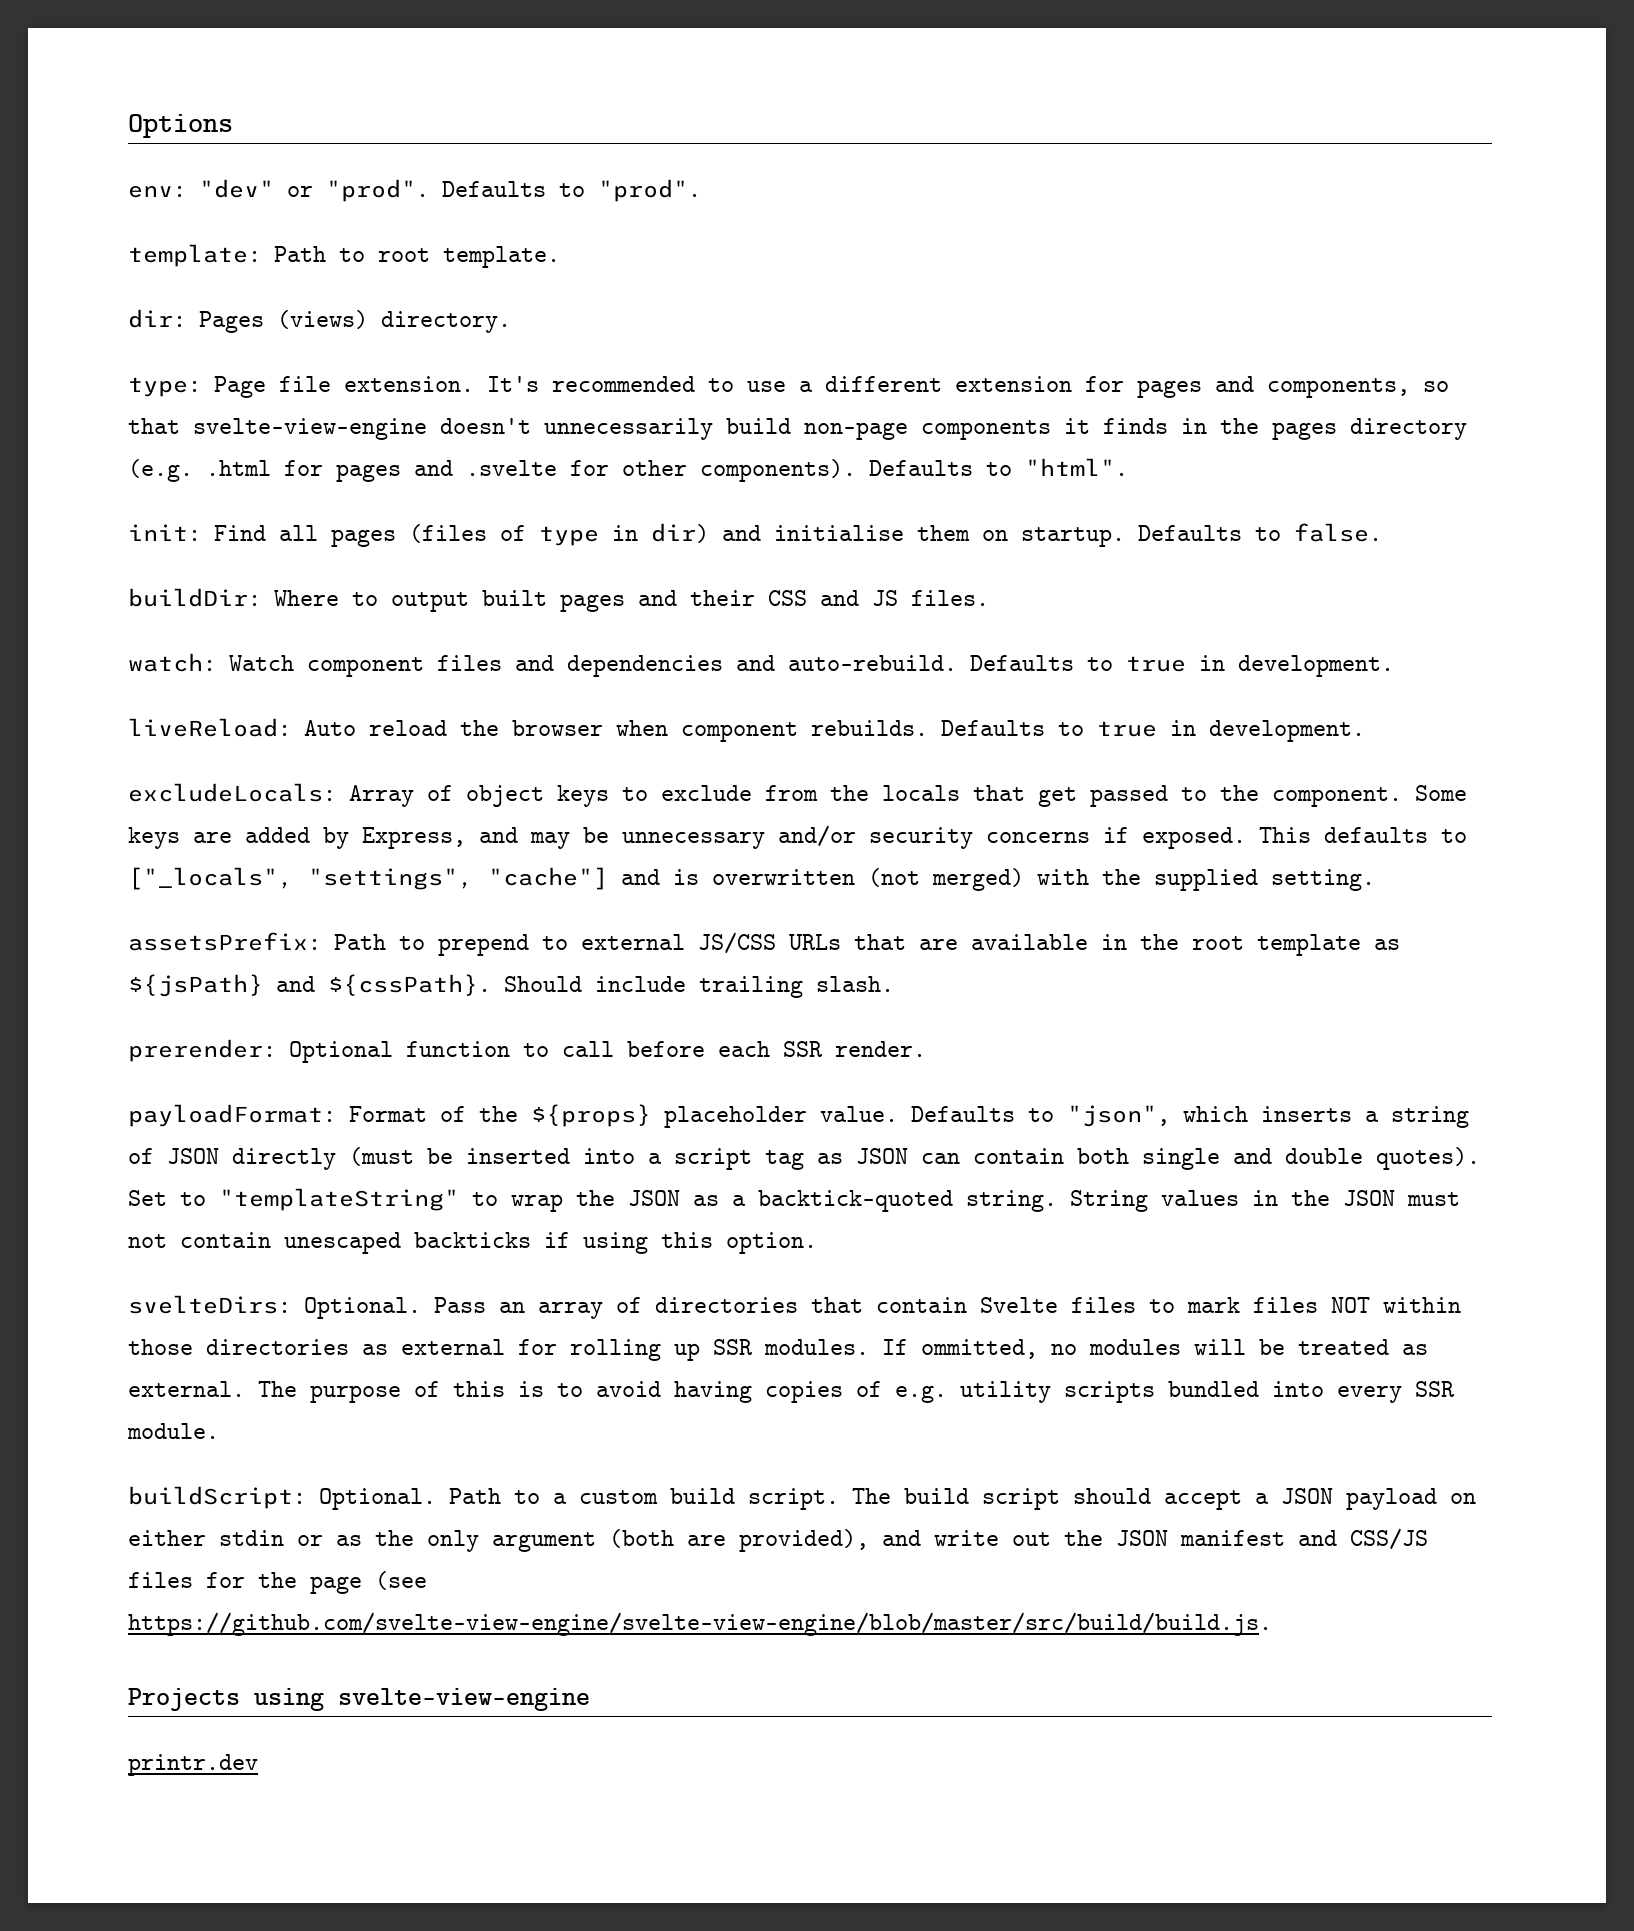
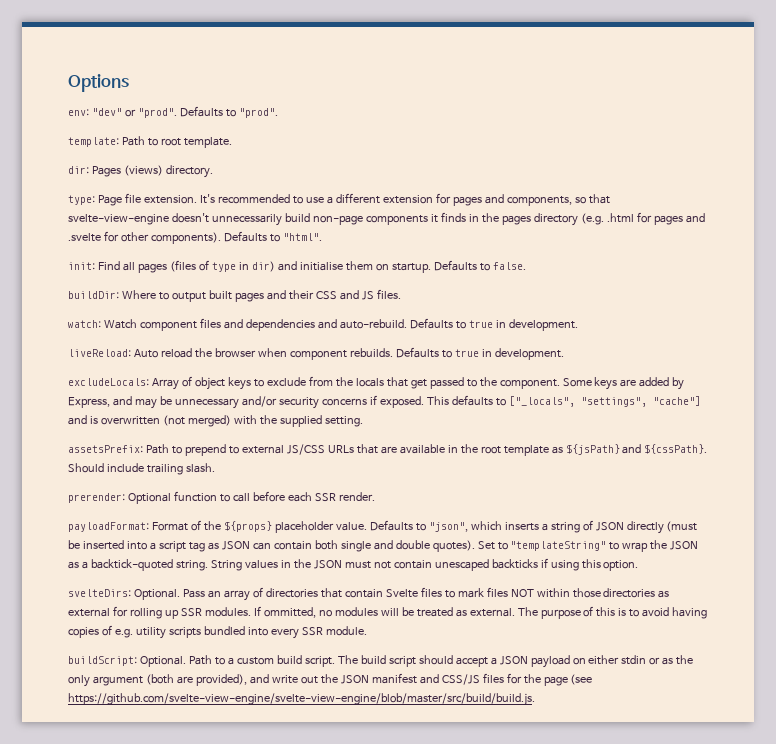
[128,1688,590,1711] [128,1754,258,1776] // Projects using svelte-view-engine // printr.dev -> (535, 699) none

